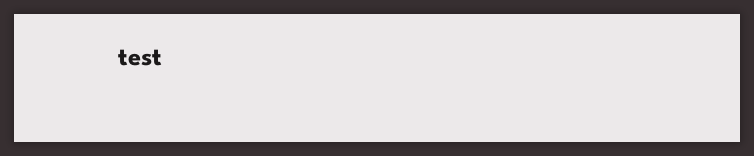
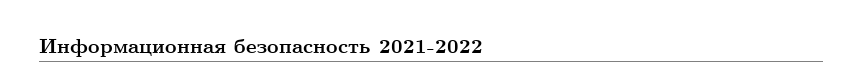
[118,49,162,66] test -> [39,38,483,57] Информационная безопасность 2021-2022

